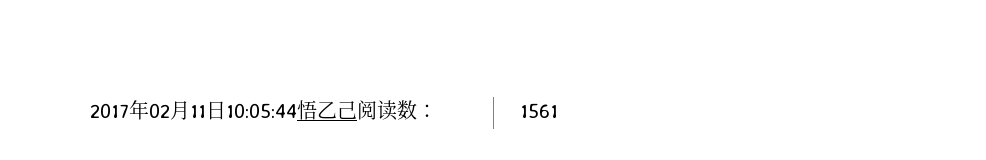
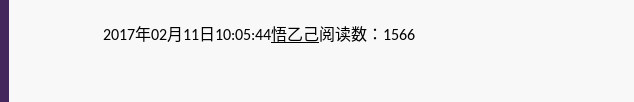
[520,103,558,118] 1561 -> [382,29,415,40] 1566

